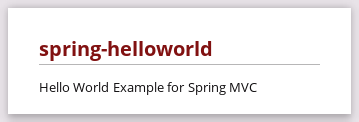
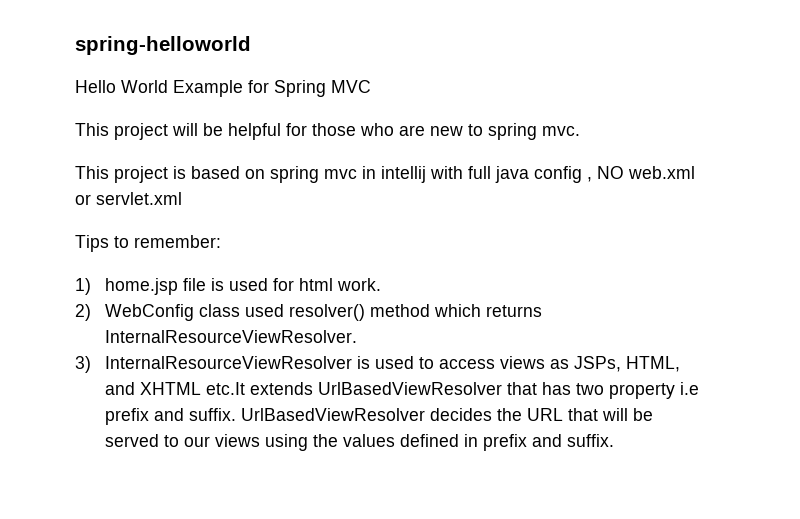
(257, 87) none -> [75,123,580,140] [75,166,695,183] [75,192,182,205] [75,235,221,252] [75,278,382,295] [75,304,543,321] [105,330,358,343] [75,356,681,373] [105,382,700,399] [105,408,654,425] [105,434,615,451] // This project will be helpful for those who are new to spring mvc. // This project is based on spring mvc in intellij with full java config , NO web.xml or servlet.xml // Tips to remember: // 1) home.jsp file is used for html work. // 2) WebConfig class used resolver() method which returns InternalResourceViewResolver. // 3) InternalResourceViewResolver is used to access views as JSPs, HTML, and XHTML etc.It extends UrlBasedViewResolver that has two property i.e prefix and suffix. UrlBasedViewResolver decides the URL that will be served to our views using the values defined in prefix and suffix.

